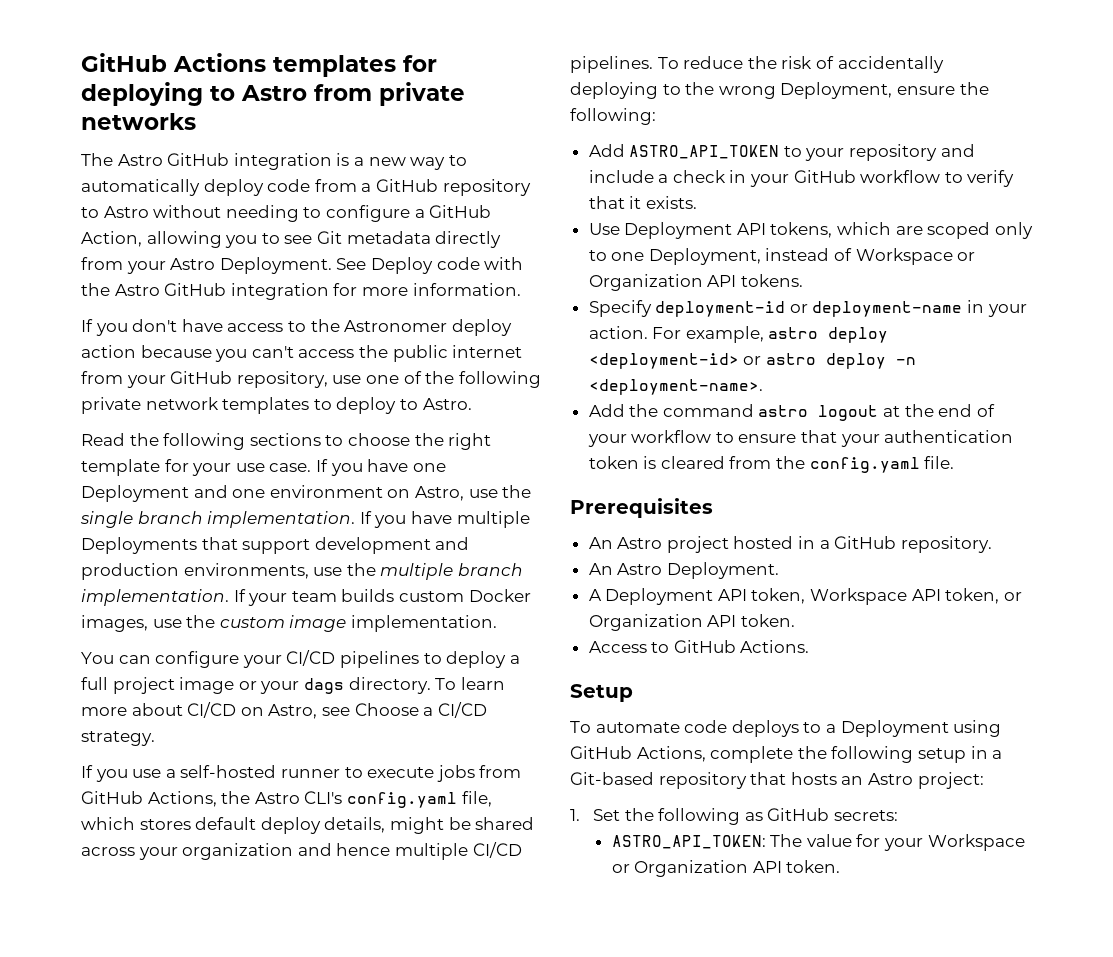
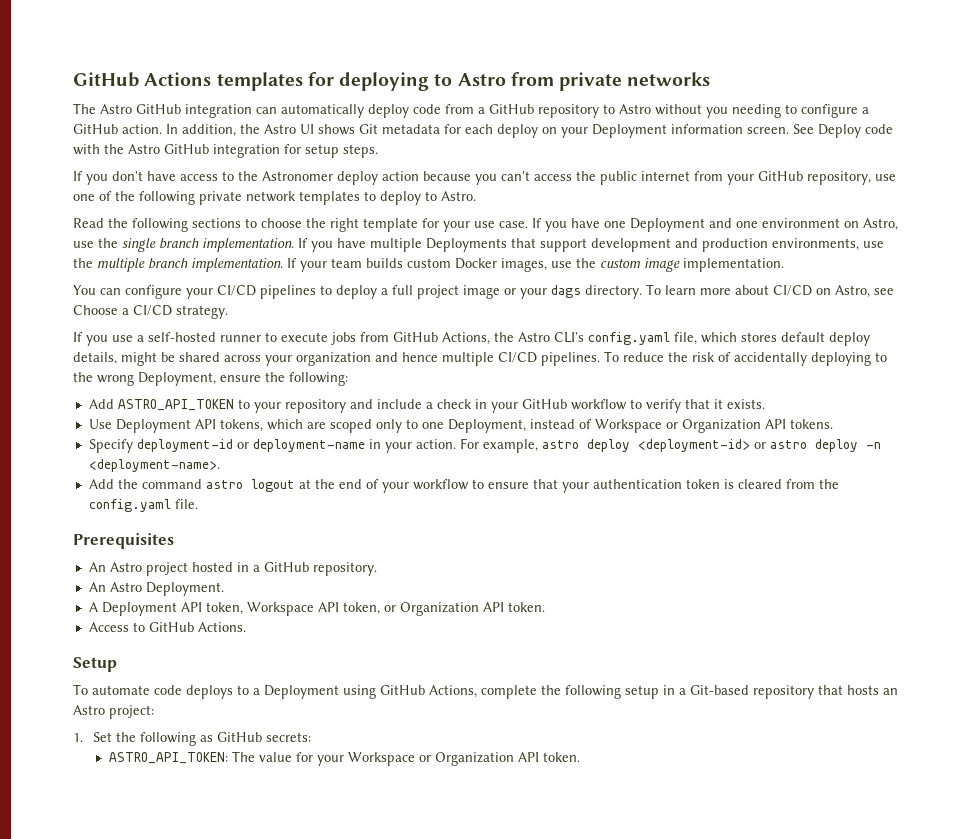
[336,153,467,170] is a new way to -> [256,107,277,114] can
(222, 211) none -> [706,107,728,118] you
[81,231,502,248] [81,257,332,274] Action, allowing you to see Git metadata directly from your Astro Deployment. -> [122,124,789,138] action. In addition, the Astro UI shows Git metadata for each deploy on your Deployment information screen.
[361,283,521,296] more information. -> [305,144,378,158] setup steps.

